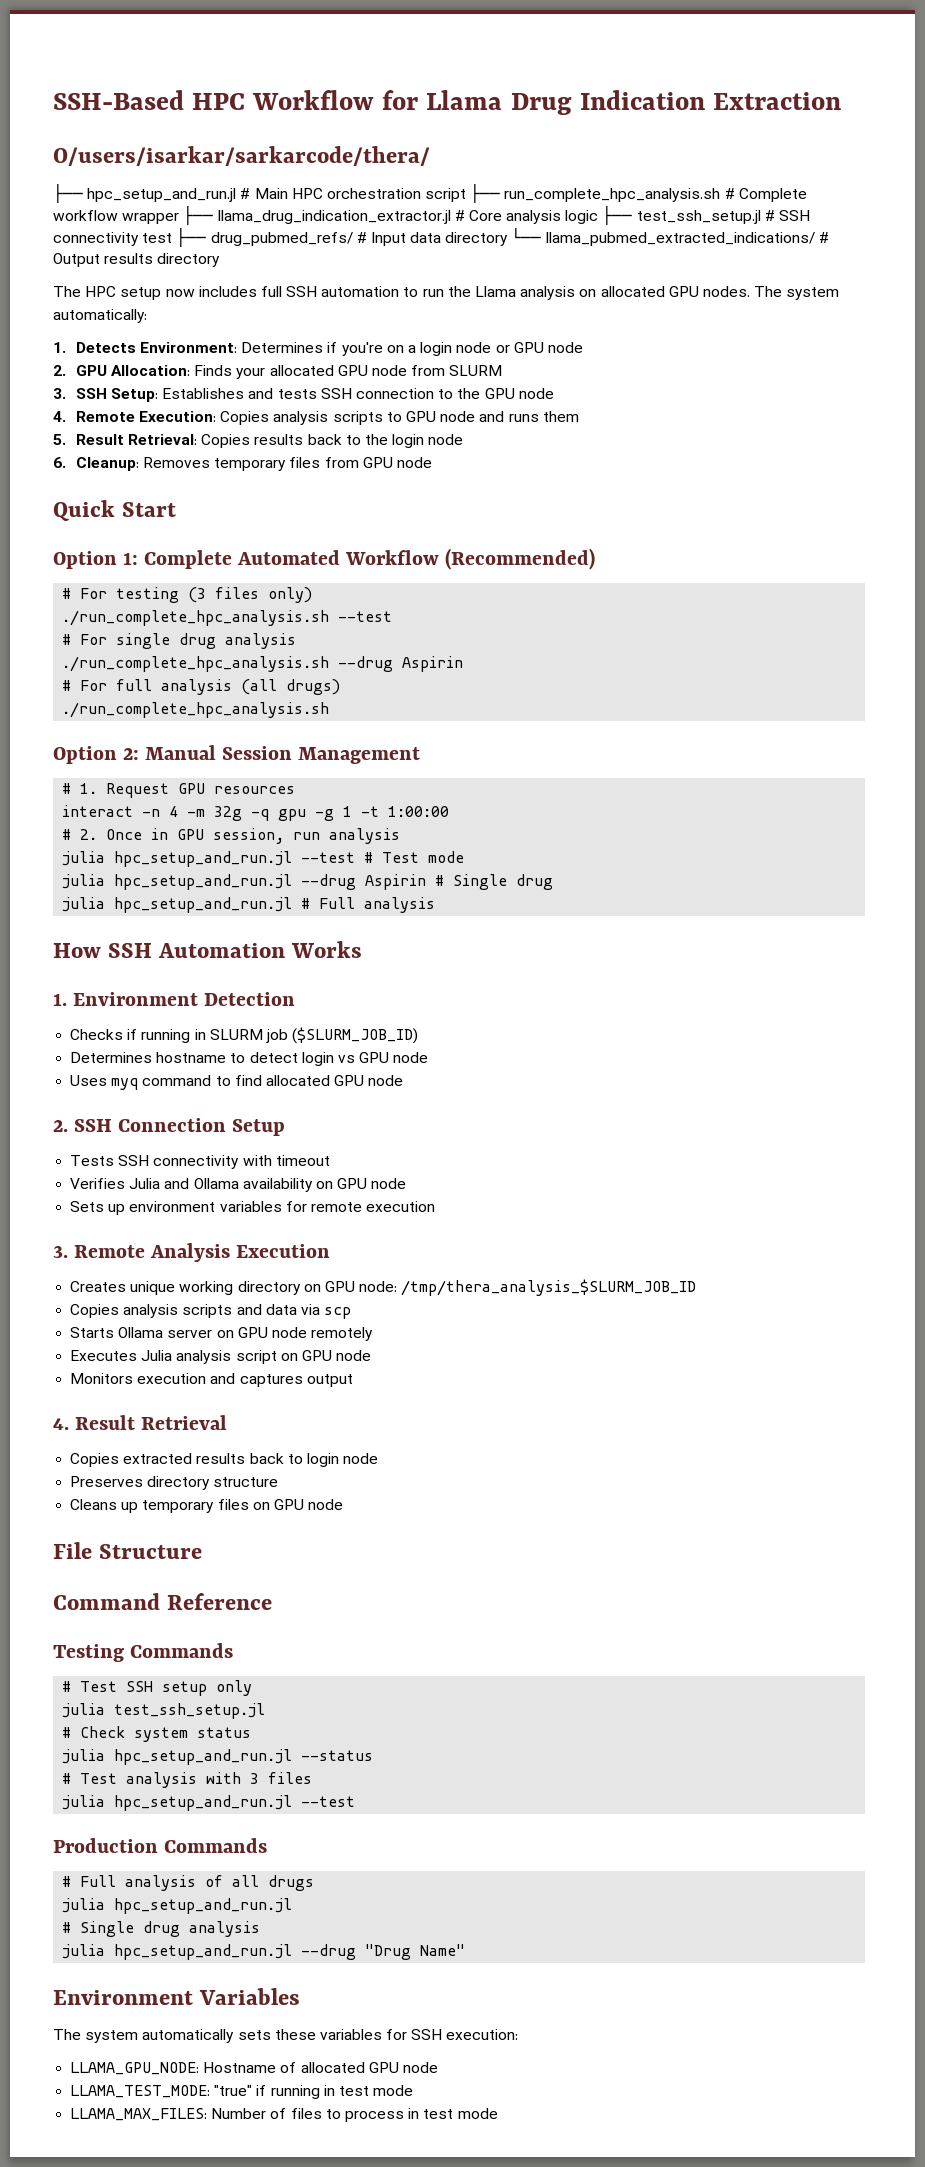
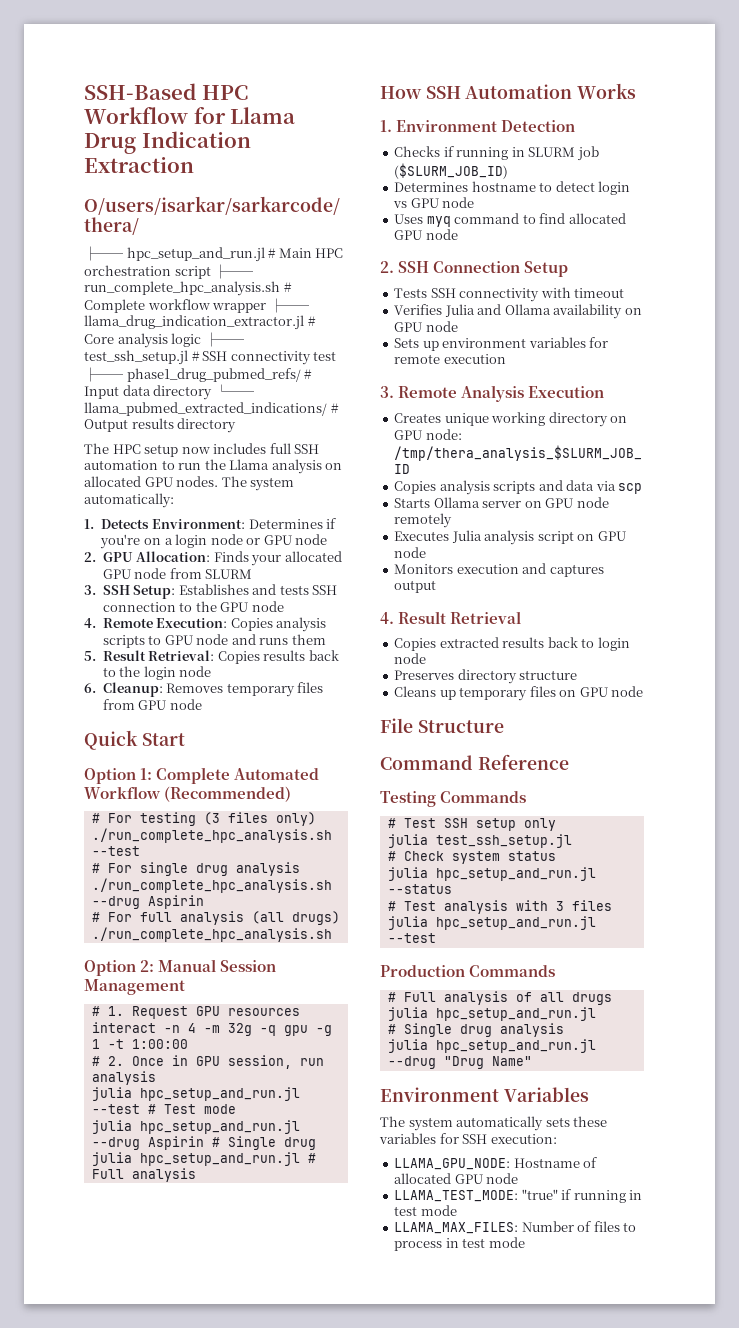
[210,232,353,246] drug_pubmed_refs/ -> [126,368,301,382] phase1_drug_pubmed_refs/

